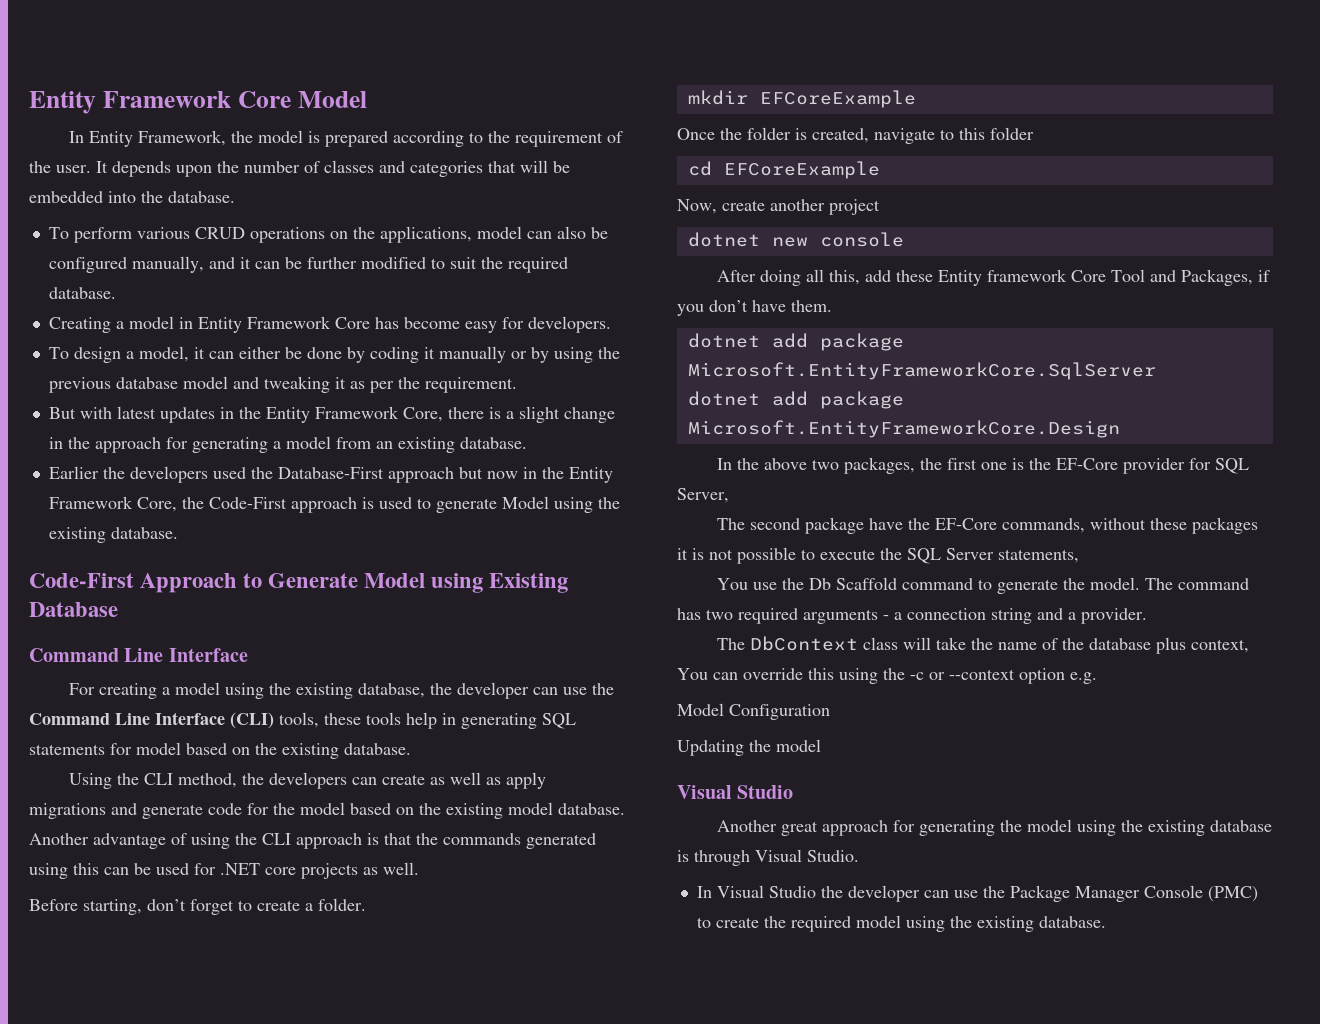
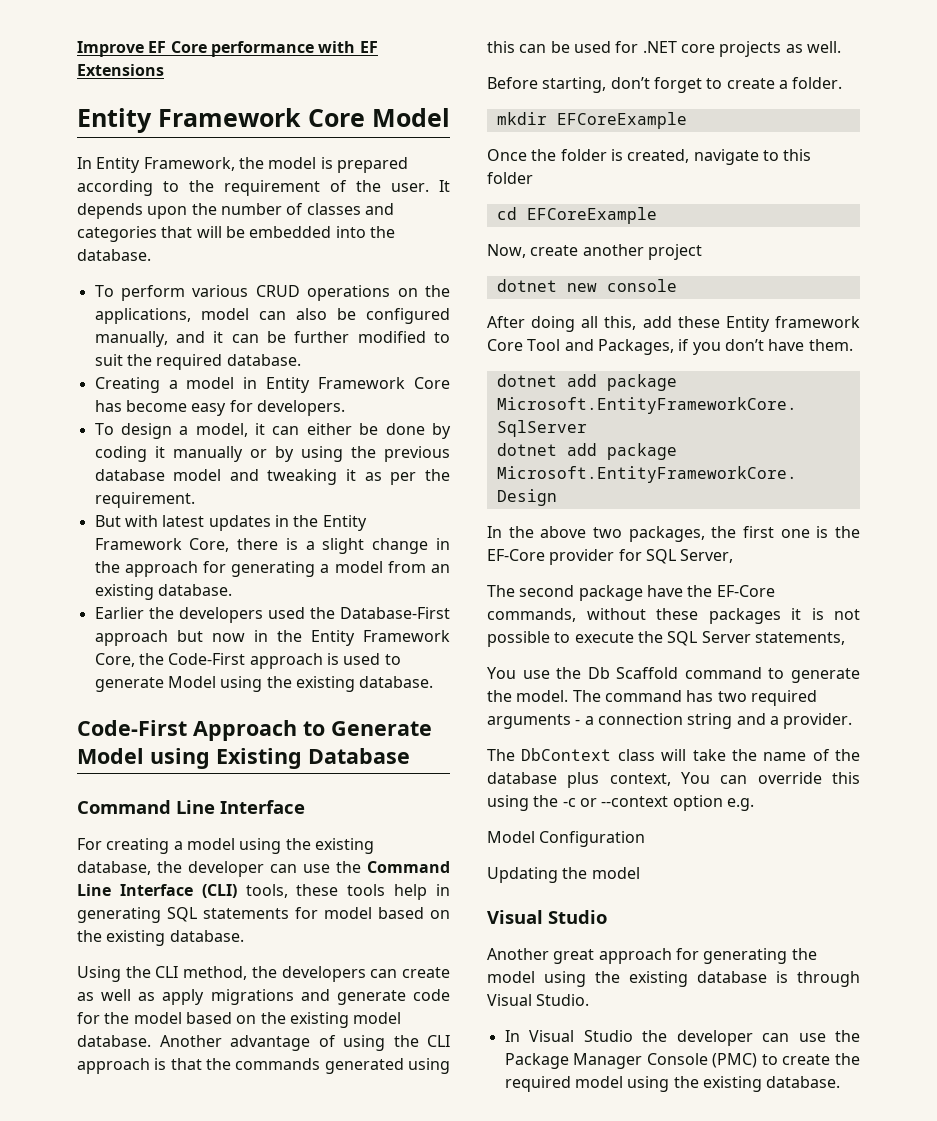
(29, 102) none -> [77,41,378,57] [77,64,164,76] Improve EF Core performance with EF Extensions //

